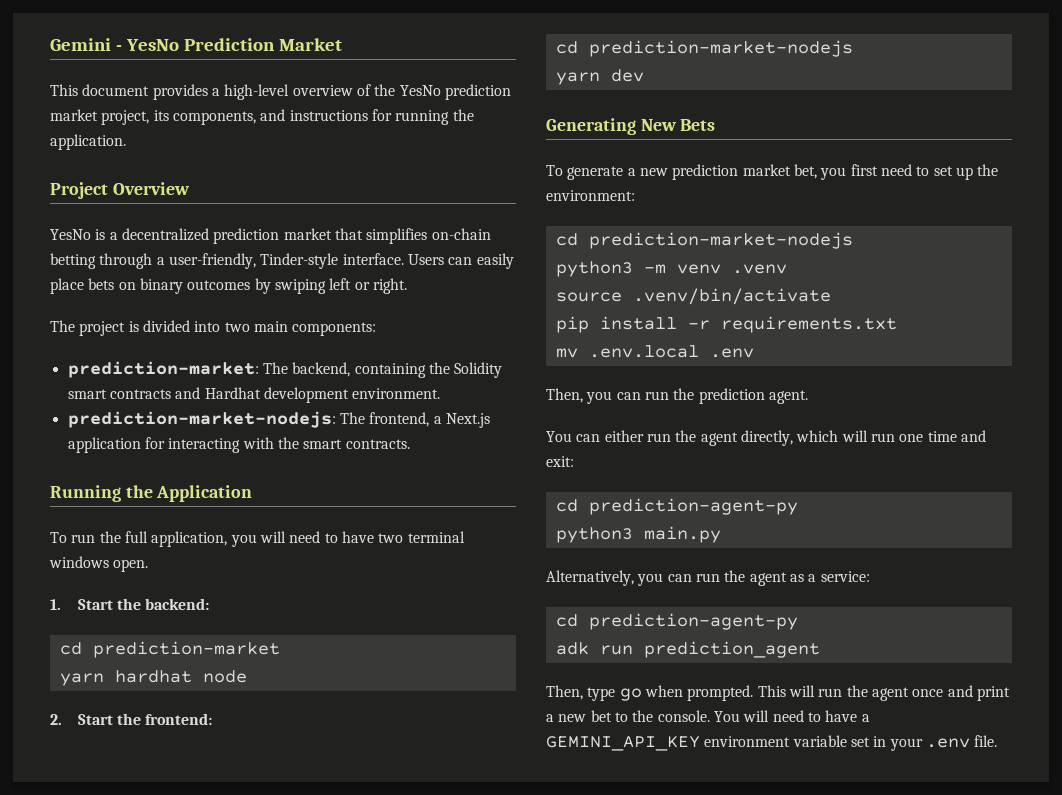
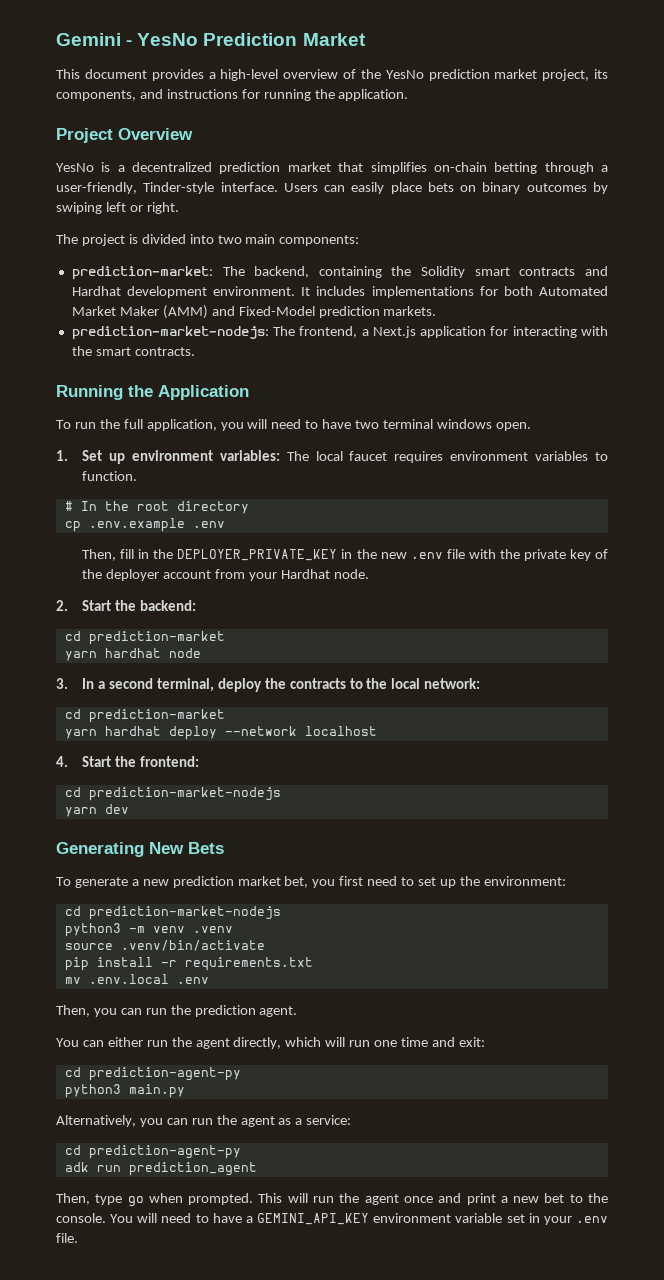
(441, 393) none -> [301,286,608,298] [71,305,437,319] It includes implementations for both Automated Market Maker (AMM) and Fixed-Model prediction markets.
(61, 604) none -> [82,450,608,464] [82,471,138,481] [64,501,249,514] [64,518,225,532] [82,549,609,561] [82,569,369,581] [56,600,68,611] Set up environment variables: The local faucet requires environment variables to function. // # In the root directory // cp .env.example .env // Then, fill in the DEPLOYER_PRIVATE_KEY in the new .env file with the private key of the deployer account from your Hardhat node. // 2.
[50,714,62,725] 2. -> [56,678,481,692] [64,709,225,723] [64,726,377,740] [56,756,68,767] 3. In a second terminal, deploy the contracts to the local network: // cd prediction-market // yarn hardhat deploy --network localhost // 4.

